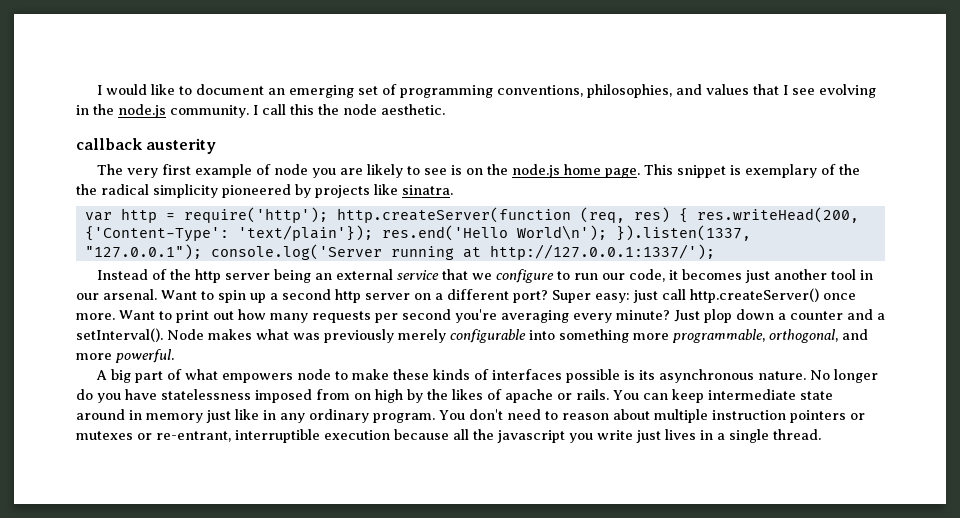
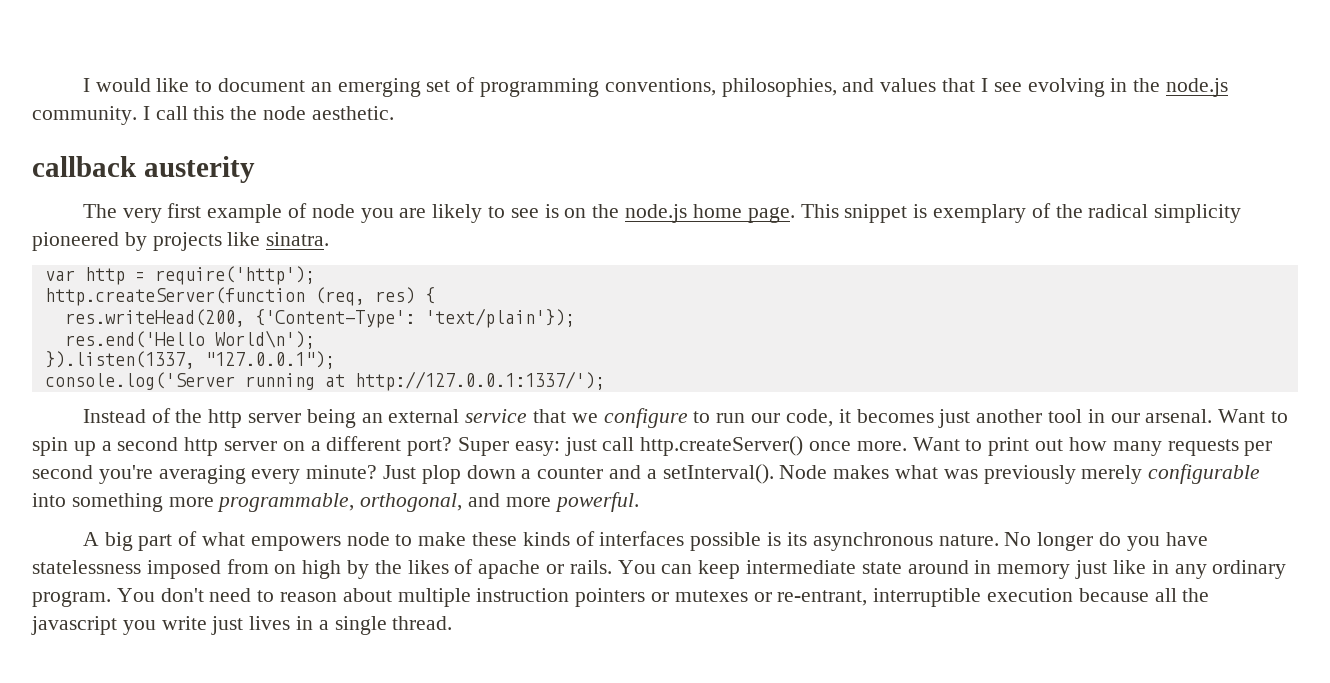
[76,184,97,195] the -> (1083, 211) none
(328, 215) none -> (315, 275) //
(688, 215) none -> (435, 295) //
(373, 233) none -> (575, 318) //
(607, 233) none -> (315, 339) //
(202, 252) none -> (335, 360) //

